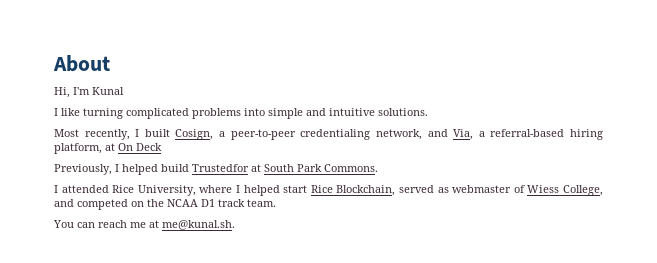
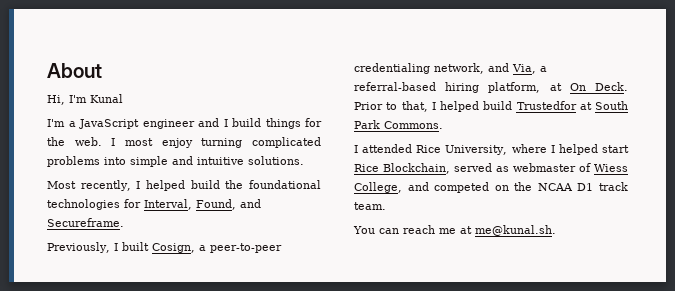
[54,108,80,116] I like -> [47,118,322,129] [47,137,193,148] I'm a JavaScript engineer and I build things for the web. I most enjoy
(140, 133) none -> [145,180,321,191] [47,199,261,210] [47,218,124,227] [47,242,118,253] helped build the foundational technologies for Interval, Found, and Secureframe. // Previously, I
[136,143,162,151] [54,164,112,175] Deck // Previously, -> [595,82,628,91] [354,101,428,112] Deck. Prior to that,

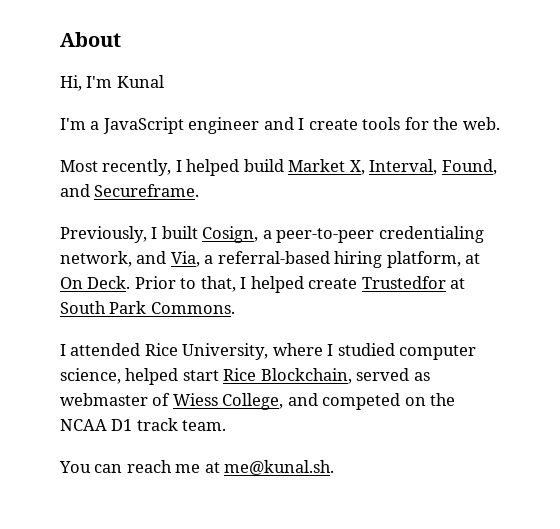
[232,118,301,129] build things -> [308,117,401,130] create tools
[111,137,321,148] [47,156,304,167] I most enjoy turning complicated problems into simple and intuitive solutions. -> (500, 123) none
[225,180,321,189] [47,199,141,210] the foundational technologies for -> [288,159,365,175] Market X,
[483,101,513,110] build -> [308,278,358,289] create
(555, 149) none -> [337,343,477,360] [60,368,121,384] studied computer science,

